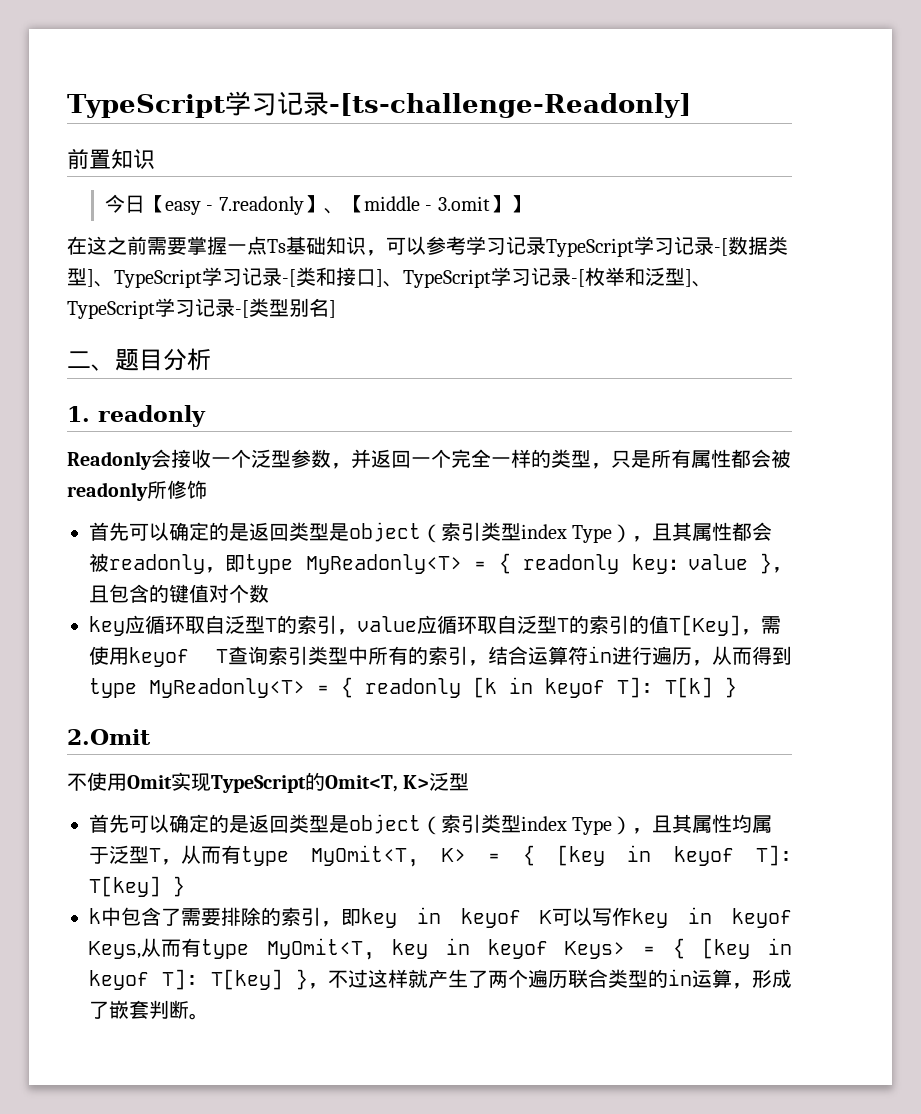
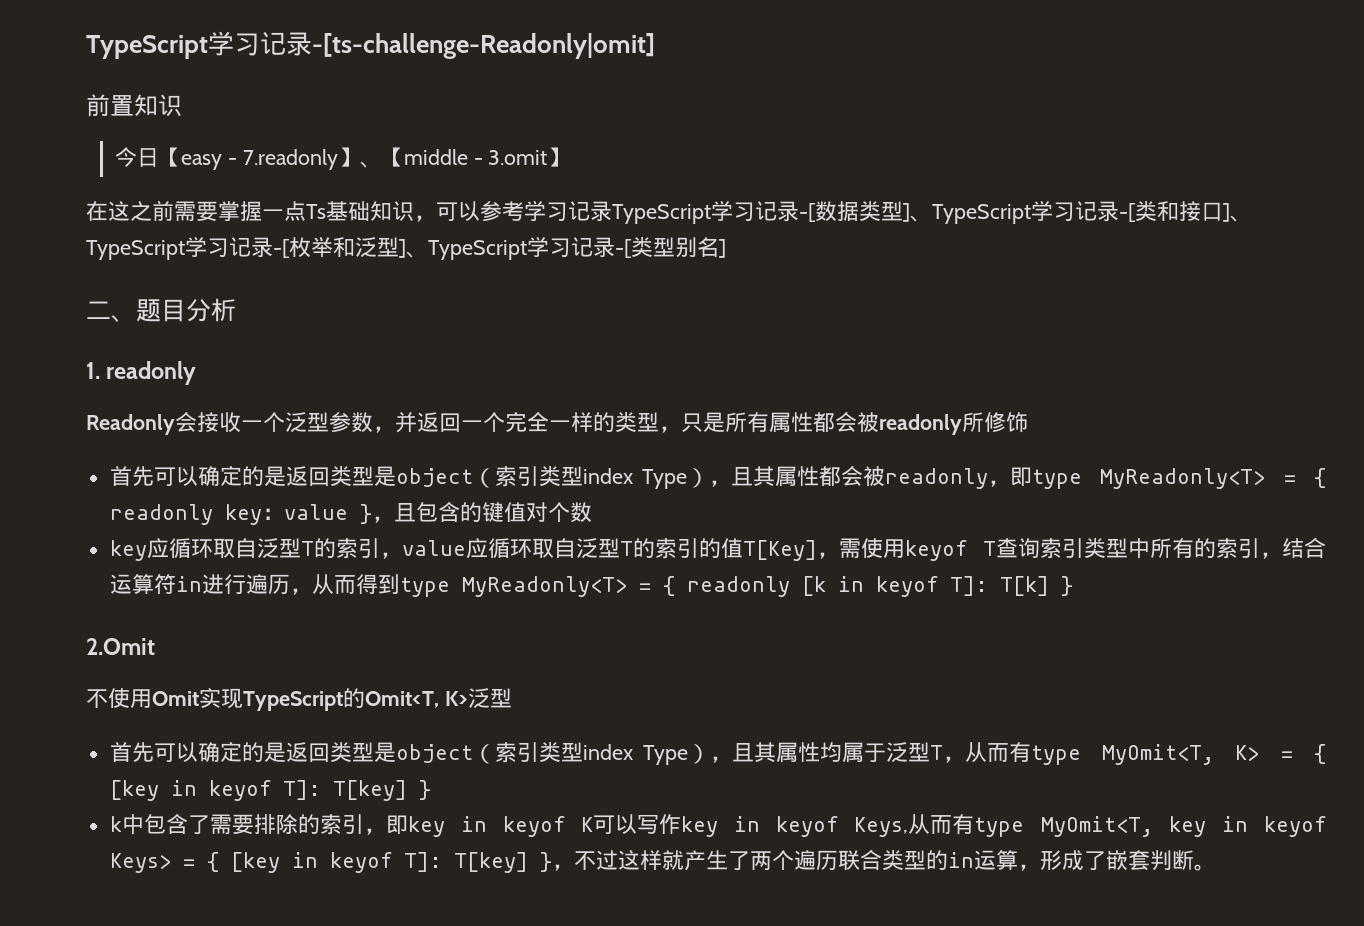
[67,91,691,118] TypeScript学习记录-[ts-challenge-Readonly] -> [86,31,655,59] TypeScript学习记录-[ts-challenge-Readonly|omit]
[509,195,530,213] 】 -> (570, 157) none

